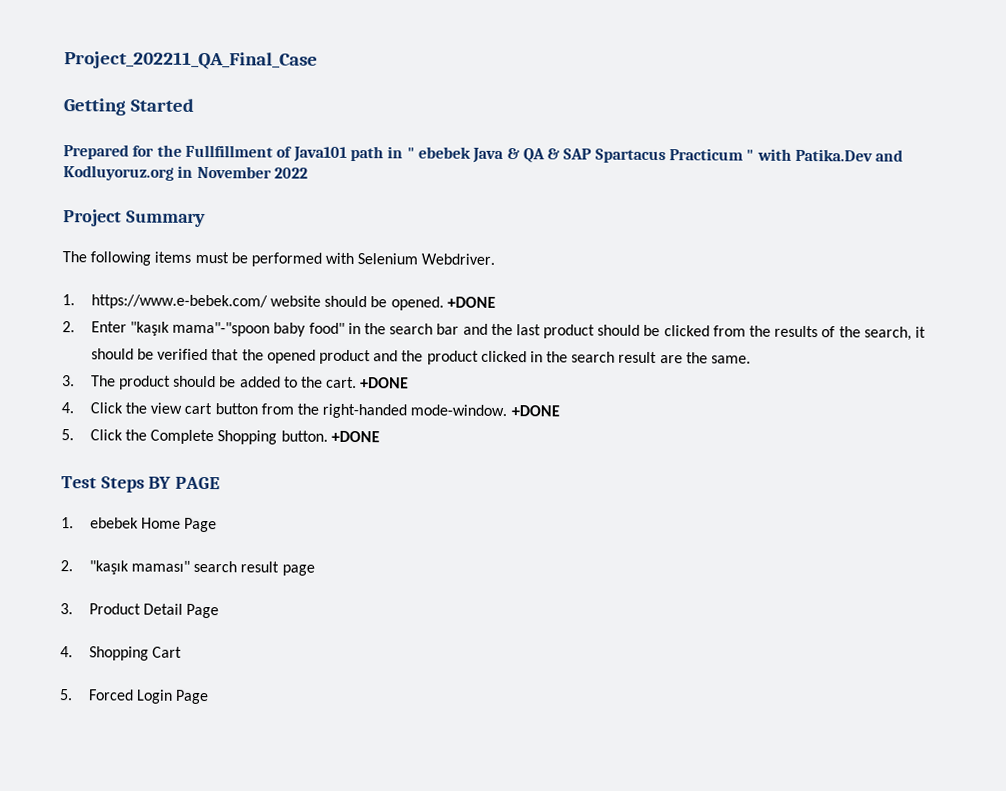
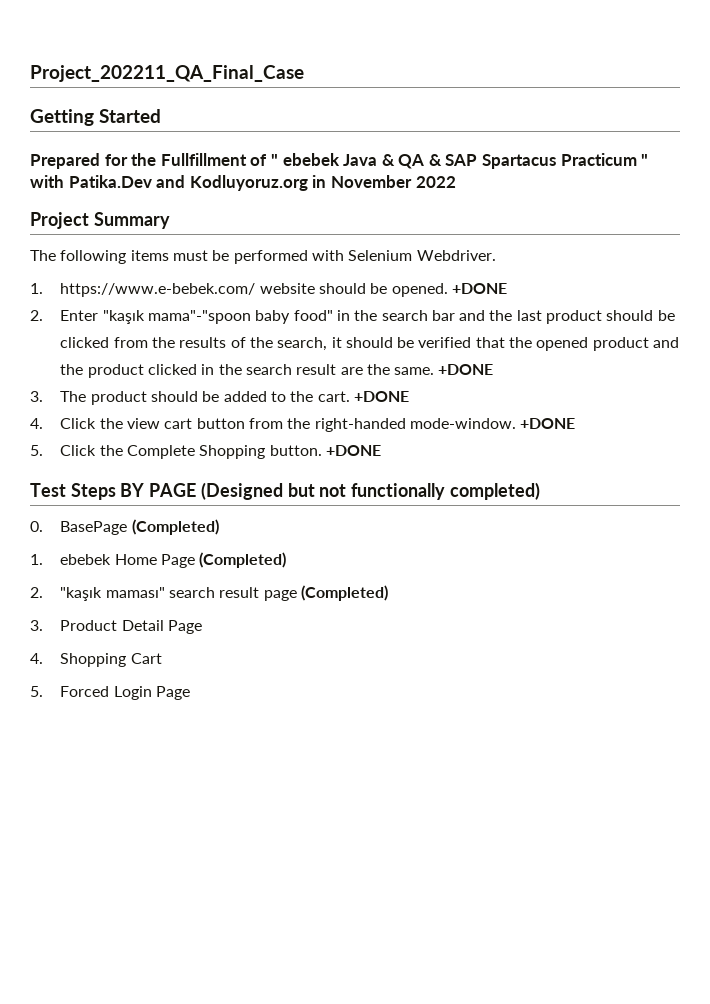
[292,145,404,162] Java101 path in -> (268, 160) none
(752, 359) none -> [438,364,494,375] +DONE
(221, 483) none -> [200,482,540,500] [30,519,219,535] (Designed but not functionally completed) // 0. BasePage (Completed)
(218, 525) none -> [199,552,287,568] (Completed)
(315, 570) none -> [300,585,388,601] (Completed)

